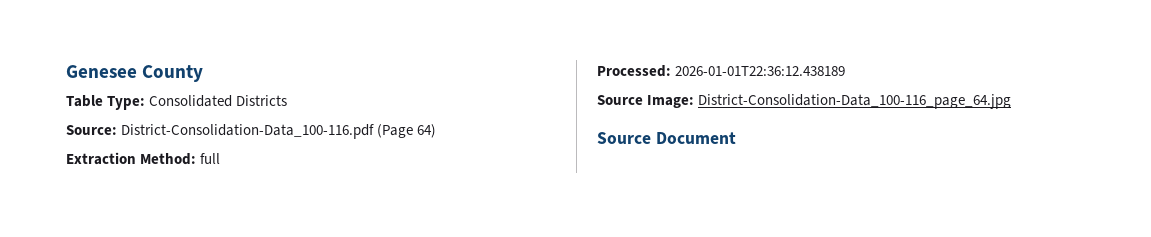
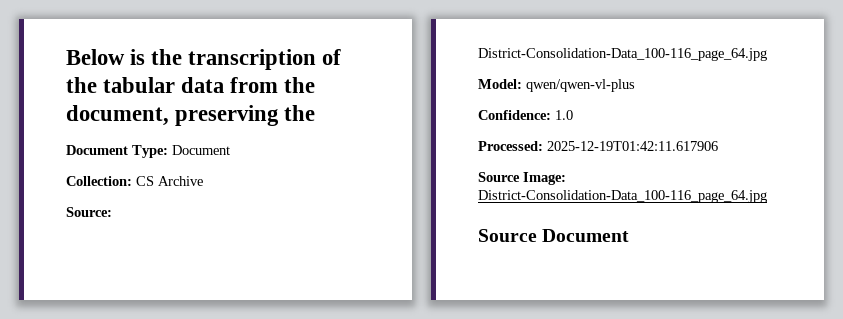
[66,65,204,82] [66,95,288,110] [66,124,437,139] [66,152,221,165] Genesee County // Table Type: Consolidated Districts // Source: District-Consolidation-Data_100-116.pdf (Page 64) // Extraction Method: full -> [66,49,342,70] [66,77,316,93] [66,105,316,126] [66,145,230,158] [66,176,203,186] [66,207,112,217] [478,48,767,61] [478,79,635,92] [478,110,573,120] Below is the transcription of the tabular data from the document, preserving the // Document Type: Document // Collection: CS Archive // Source: District-Consolidation-Data_100-116_page_64.jpg // Model: qwen/qwen-vl-plus // Confidence: 1.0
[675,66,846,76] 2026-01-01T22:36:12.438189 -> [547,141,718,151] 2025-12-19T01:42:11.617906

